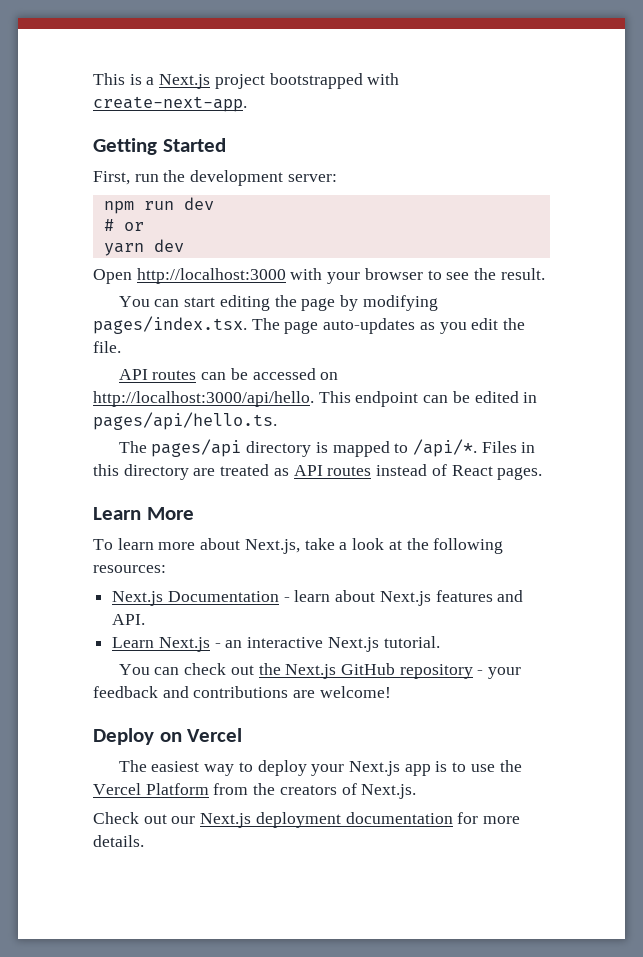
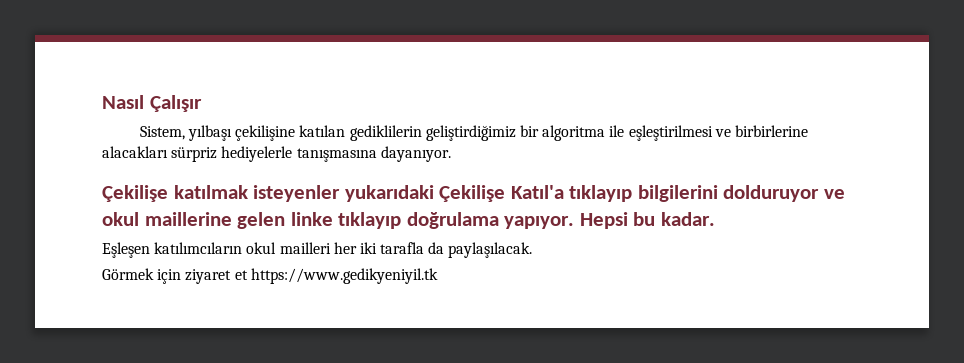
[93,73,400,89] [93,96,247,112] [93,138,226,155] [93,170,337,186] [103,197,214,214] [103,219,144,231] [103,239,184,256] [93,268,545,284] [118,295,438,311] [93,316,526,334] [93,341,121,353] [118,368,339,380] [93,391,538,407] [93,412,277,430] [118,439,536,457] [93,464,543,480] [93,507,194,520] [93,538,504,554] [93,565,166,573] [112,590,524,606] [112,614,146,625] [112,636,440,652] [118,663,522,679] [93,686,391,698] [93,728,243,745] [118,760,522,776] [93,783,417,799] [93,812,521,828] [93,835,144,847] This is a Next.js project bootstrapped with create-next-app. // Getting Started // First, run the development server: // npm run dev // # or // yarn dev // Open http://localhost:3000 with your browser to see the result. // You can start editing the page by modifying pages/index.tsx. The page auto-updates as you edit the file. // API routes can be accessed on http://localhost:3000/api/hello. This endpoint can be edited in pages/api/hello.ts. // The pages/api directory is mapped to /api/*. Files in this directory are treated as API routes instead of React pages. // Learn More // To learn more about Next.js, take a look at the following resources: // Next.js Documentation - learn about Next.js features and API. // Learn Next.js - an interactive Next.js tutorial. // You can check out the Next.js GitHub repository - your feedback and contributions are welcome! // Deploy on Vercel // The easiest way to deploy your Next.js app is to use the Vercel Platform from the creators of Next.js. // Check out our Next.js deployment documentation for more details. -> [102,95,202,112] [139,125,808,141] [102,146,451,162] [102,185,845,202] [102,212,715,229] [102,242,533,258] [102,268,438,284] Nasıl Çalışır // Sistem, yılbaşı çekilişine katılan gediklilerin geliştirdiğimiz bir algoritma ile eşleştirilmesi ve birbirlerine alacakları sürpriz hediyelerle tanışmasına dayanıyor. // Çekilişe katılmak isteyenler yukarıdaki Çekilişe Katıl'a tıklayıp bilgilerini dolduruyor ve okul maillerine gelen linke tıklayıp doğrulama yapıyor. Hepsi bu kadar. // Eşleşen katılımcıların okul mailleri her iki tarafla da paylaşılacak. // Görmek için ziyaret et https://www.gedikyeniyil.tk

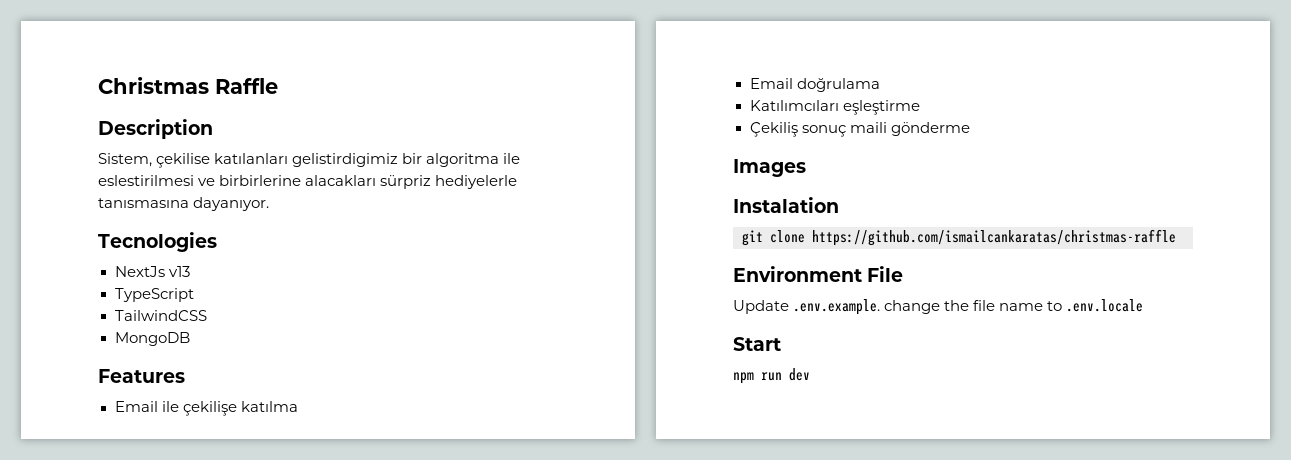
[102,95,202,112] [139,125,516,141] Nasıl Çalışır // Sistem, yılbaşı çekilişine katılan gediklilerin geliştirdiğimiz -> [98,77,278,94] [98,119,213,139] [98,153,399,168] Christmas Raffle // Description // Sistem, çekilise katılanları gelistirdigimiz
[628,125,713,141] eşleştirilmesi -> [98,175,194,186] eslestirilmesi
[296,148,377,162] tanışmasına -> [98,198,189,208] tanısmasına
[102,185,845,202] [102,212,715,229] [102,242,533,258] [102,268,438,284] Çekilişe katılmak isteyenler yukarıdaki Çekilişe Katıl'a tıklayıp bilgilerini dolduruyor ve okul maillerine gelen linke tıklayıp doğrulama yapıyor. Hepsi bu kadar. // Eşleşen katılımcıların okul mailleri her iki tarafla da paylaşılacak. // Görmek için ziyaret et https://www.gedikyeniyil.tk -> [98,232,217,252] [114,266,190,277] [114,288,194,302] [114,310,207,321] [114,332,190,346] [98,369,185,383] [114,401,298,416] [749,78,880,92] [749,100,920,115] [749,122,970,137] [733,159,806,177] [733,197,839,213] [742,229,1176,246] [733,266,904,282] [733,299,1144,315] [733,337,781,351] [733,368,810,384] Tecnologies // NextJs v13 // TypeScript // TailwindCSS // MongoDB // Features // Email ile çekilişe katılma // Email doğrulama // Katılımcıları eşleştirme // Çekiliş sonuç maili gönderme // Images // Instalation // git clone https://github.com/ismailcankaratas/christmas-raffle // Environment File // Update .env.example. change the file name to .env.locale // Start // npm run dev

